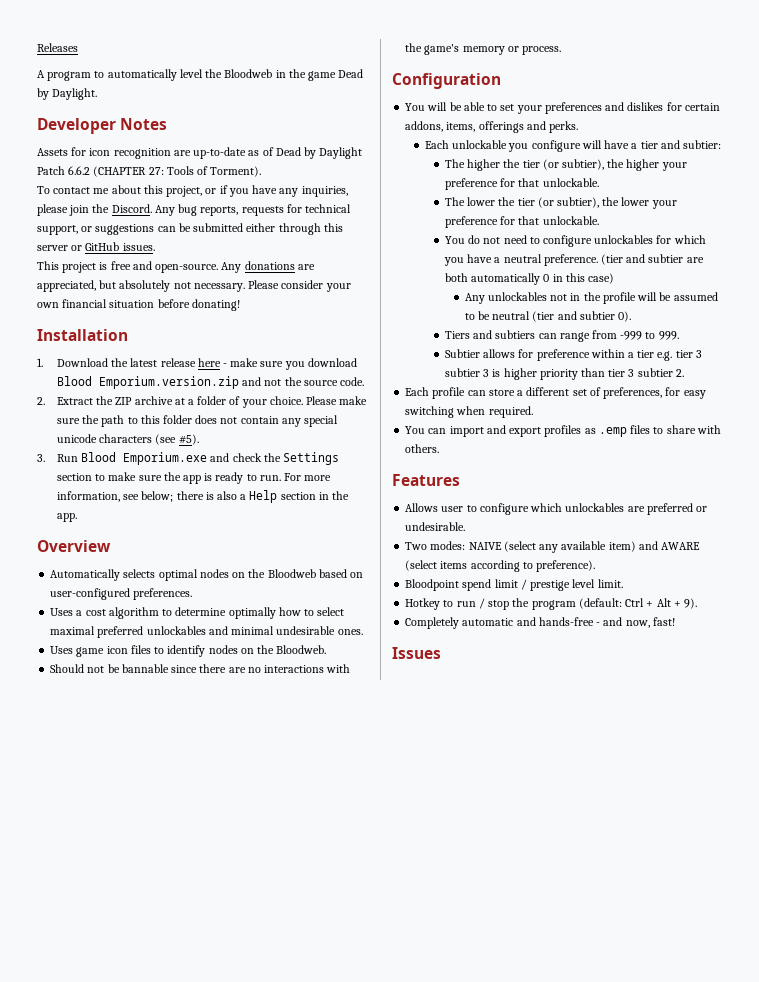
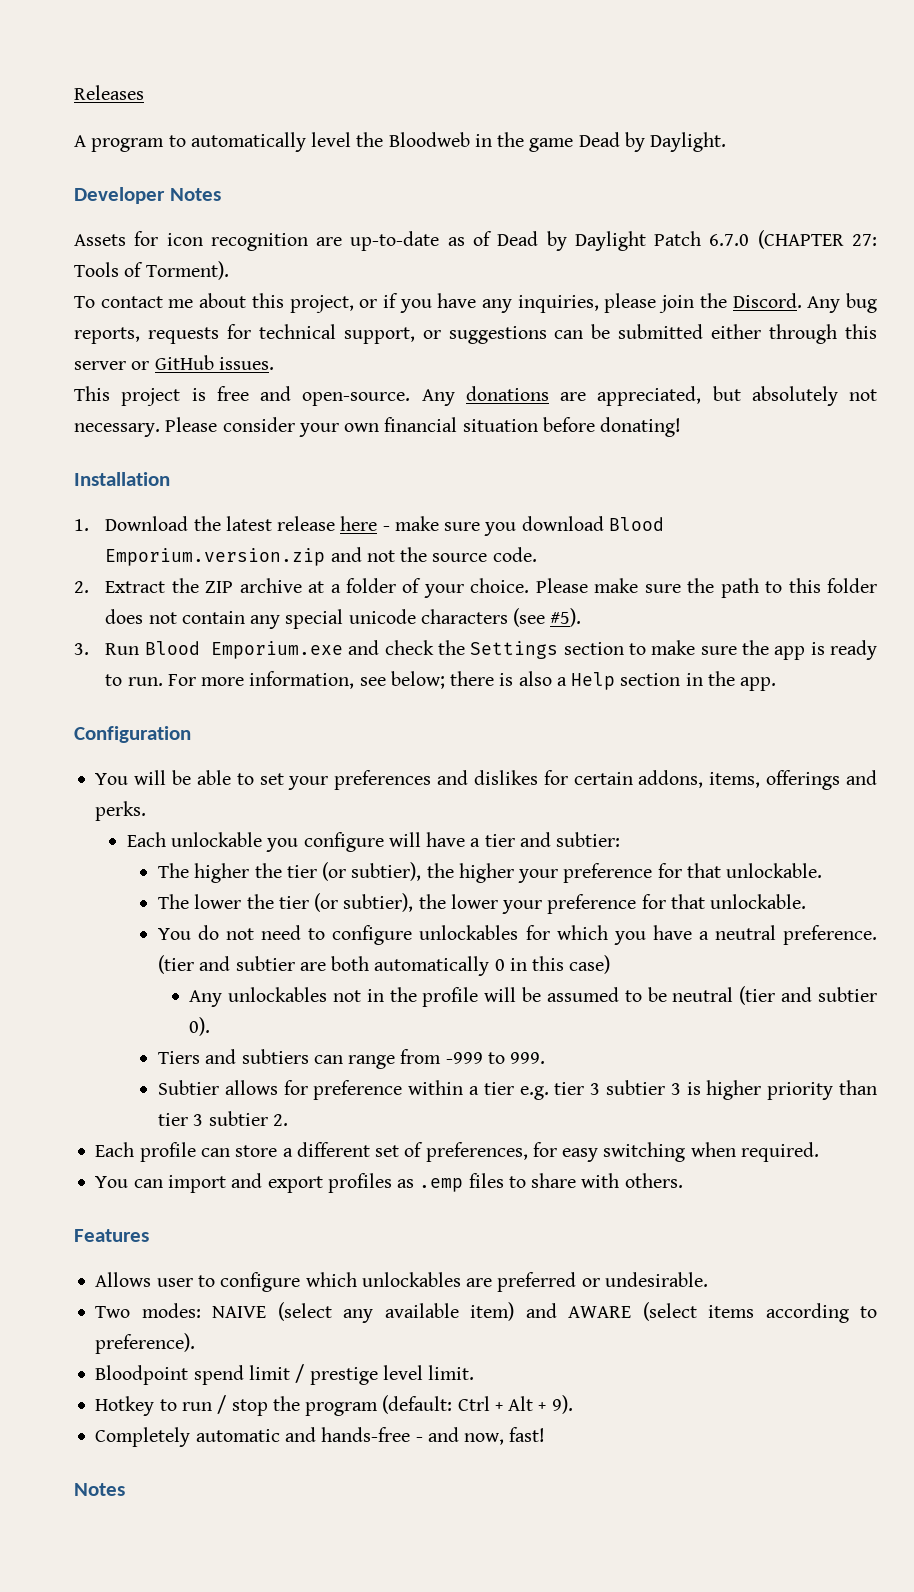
[68,166,91,175] 6.6.2 -> [709,234,750,246] 6.7.0
[37,540,111,552] [50,569,364,581] [50,588,193,600] [50,607,345,619] [50,626,363,638] [50,645,327,657] [50,664,351,673] [405,43,562,55] // Overview // Automatically selects optimal nodes on the Bloodweb based on user-configured preferences. // Uses a cost algorithm to determine optimally how to select maximal preferred unlockables and minimal undesirable ones. // Uses game icon files to identify nodes on the Bloodweb. // Should not be bannable since there are no interactions with the game's memory or process. -> (777, 684) none
[392,647,441,659] Issues -> [74,1483,125,1496] Notes

